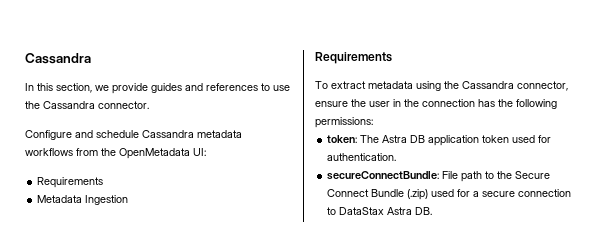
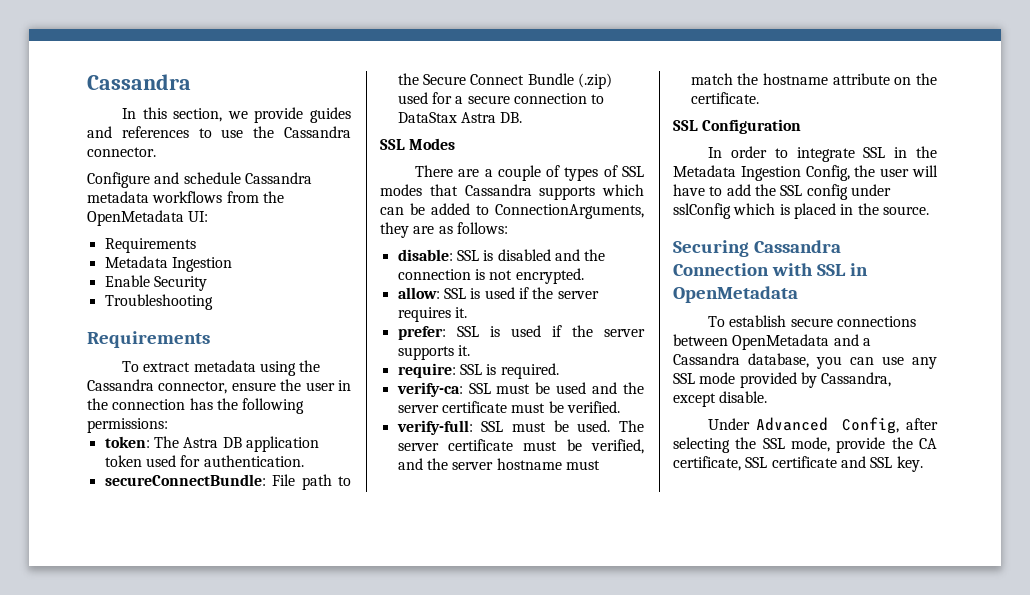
(129, 200) none -> [104,275,207,291] [104,294,213,310] // Enable Security // Troubleshooting
(433, 211) none -> [380,138,456,150] [415,165,644,181] [380,184,644,200] [380,203,644,219] [380,222,508,238] [397,249,606,261] [397,268,584,284] [397,287,599,299] [397,307,467,322] [397,325,645,340] [397,345,470,360] [397,363,559,379] [396,382,644,397] [397,401,620,413] [396,420,644,435] [397,439,644,454] [397,458,600,470] [690,73,937,85] [690,92,759,104] [673,119,802,134] [708,146,937,162] [673,165,938,181] [673,184,891,200] [673,203,929,219] [673,240,841,257] [673,263,868,276] [673,286,798,303] [708,315,916,327] [673,334,871,350] [673,353,937,369] [673,372,892,388] [673,391,768,407] [708,417,938,434] [673,437,937,453] [673,456,923,472] // SSL Modes // There are a couple of types of SSL modes that Cassandra supports which can be added to ConnectionArguments, they are as follows: // disable: SSL is disabled and the connection is not encrypted. // allow: SSL is used if the server requires it. // prefer: SSL is used if the server supports it. // require: SSL is required. // verify-ca: SSL must be used and the server certificate must be verified. // verify-full: SSL must be used. The server certificate must be verified, and the server hostname must match the hostname attribute on the certificate. // SSL Configuration // In order to integrate SSL in the Metadata Ingestion Config, the user will have to add the SSL config under sslConfig which is placed in the source. // Securing Cassandra Connection with SSL in OpenMetadata // To establish secure connections between OpenMetadata and a Cassandra database, you can use any SSL mode provided by Cassandra, except disable. // Under Advanced Config, after selecting the SSL mode, provide the CA certificate, SSL certificate and SSL key.

